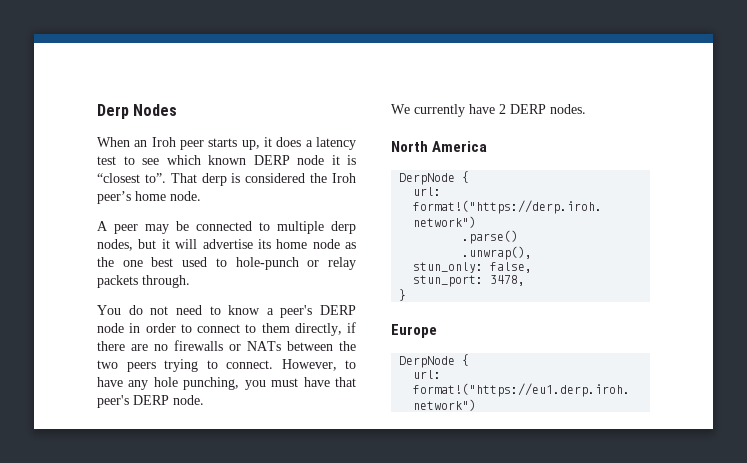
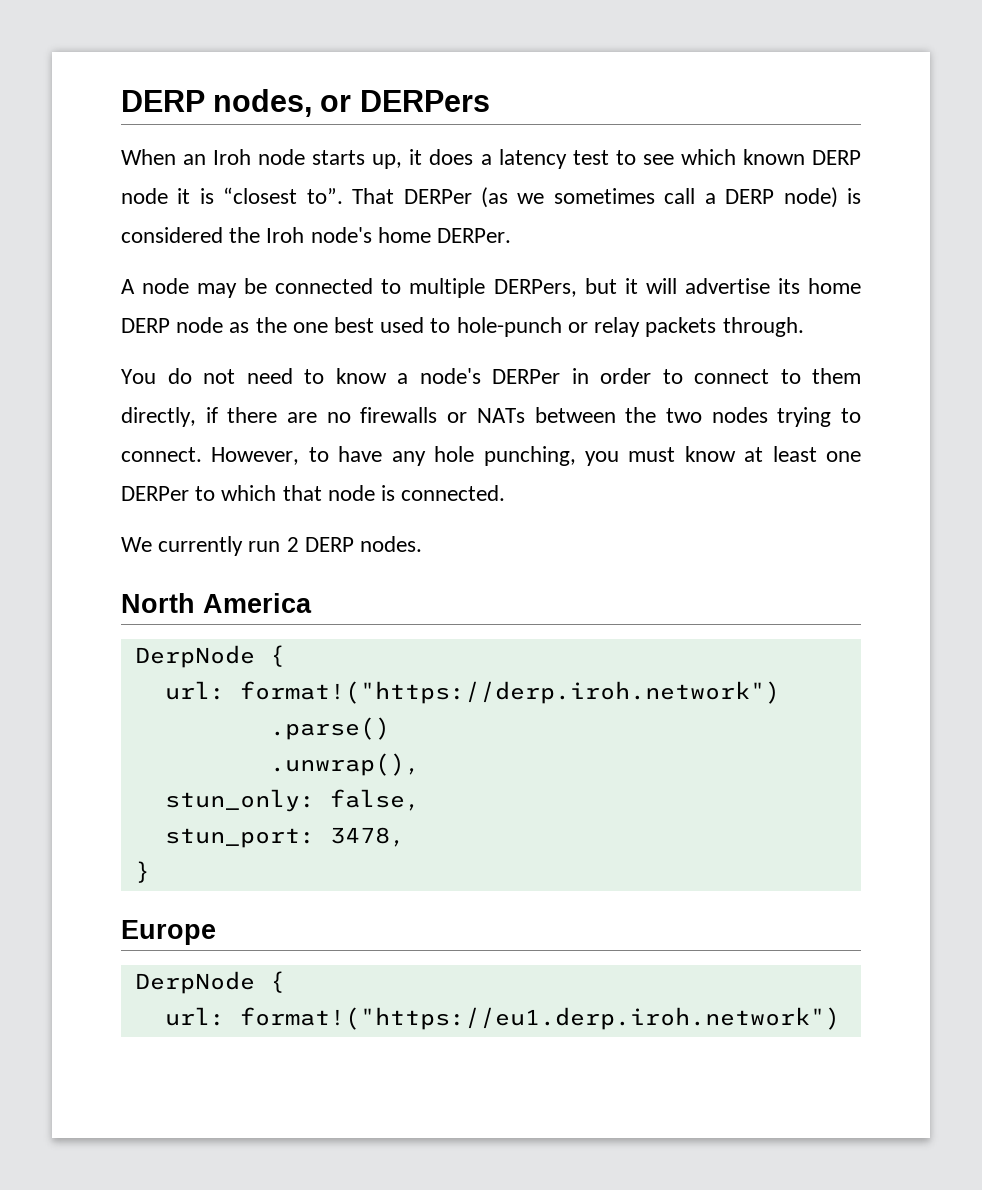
[97,104,178,119] Derp Nodes -> [121,89,490,117] DERP nodes, or DERPers
[180,140,204,150] peer -> [258,149,306,165] node
[201,173,227,186] derp -> [403,187,838,208] DERPer (as we sometimes call a DERP node)
[97,191,201,204] peer’s home node. -> [310,227,512,243] node's home DERPer.
[114,224,138,234] peer -> [142,278,190,294] node
[331,221,356,234] [97,239,133,251] derp nodes, -> [493,279,577,297] DERPers,
(308, 244) none -> [121,318,170,333] DERP
[280,305,356,318] [97,323,124,333] peer's DERP node -> [419,368,560,384] node's DERPer
[126,362,156,372] peers -> [711,407,768,423] nodes
[303,377,356,387] [97,395,204,408] have that peer's DERP node. -> [684,446,861,462] [121,485,506,501] know at least one DERPer to which that node is connected.
[469,104,495,114] have -> [248,541,281,552] run

